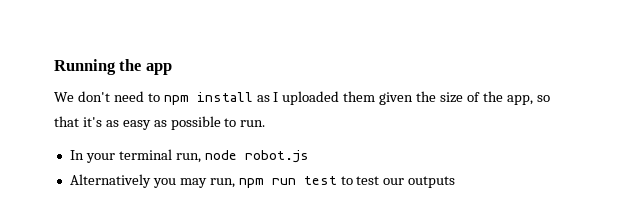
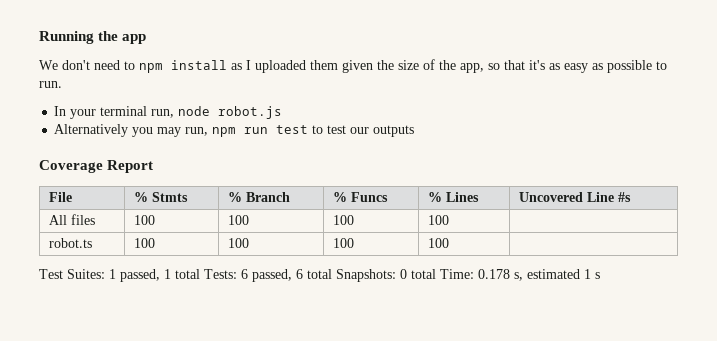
(456, 182) none -> [39,160,154,173] [49,192,73,202] [134,192,189,202] [228,192,291,202] [333,192,389,202] [428,192,480,202] [519,192,632,202] [49,214,96,225] [134,215,156,225] [228,215,250,225] [333,215,355,225] [428,215,450,225] [49,238,93,248] [134,238,156,248] [228,238,250,248] [333,238,355,248] [428,238,450,248] [39,269,600,282] // Coverage Report // File | % Stmts | % Branch | % Funcs | % Lines | Uncovered Line #s // All files | 100 | 100 | 100 | 100 | // robot.ts | 100 | 100 | 100 | 100 | // Test Suites: 1 passed, 1 total Tests: 6 passed, 6 total Snapshots: 0 total Time: 0.178 s, estimated 1 s

